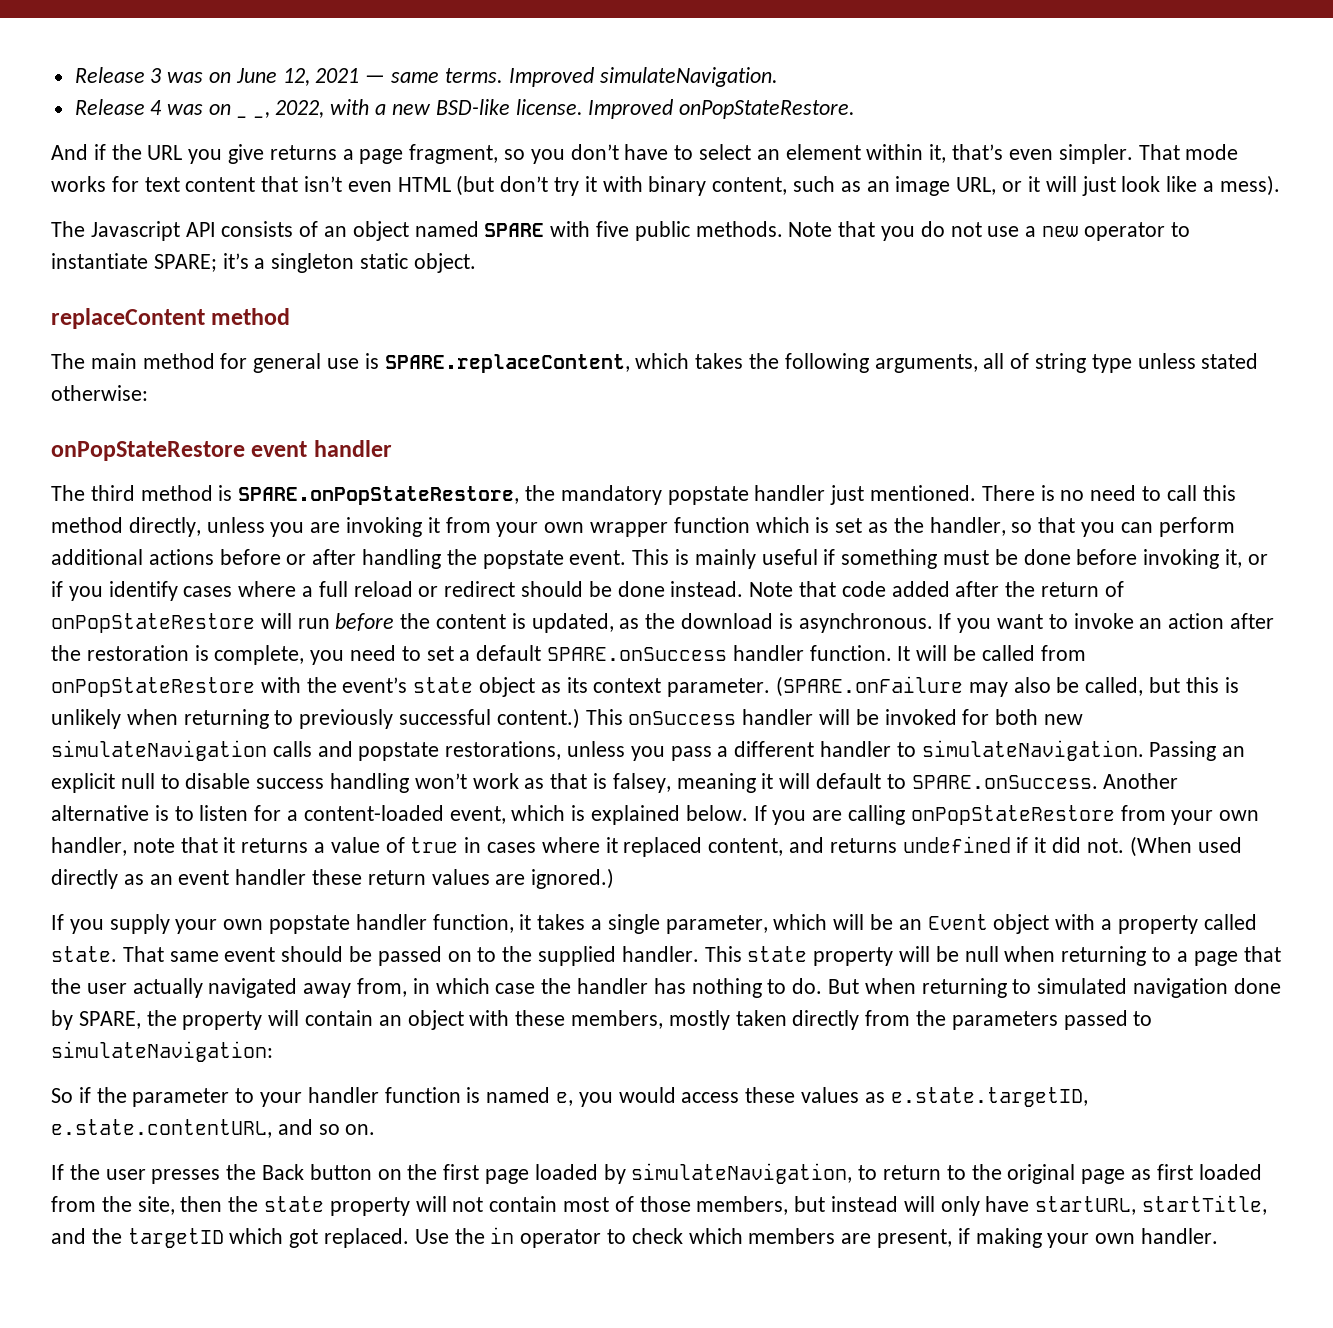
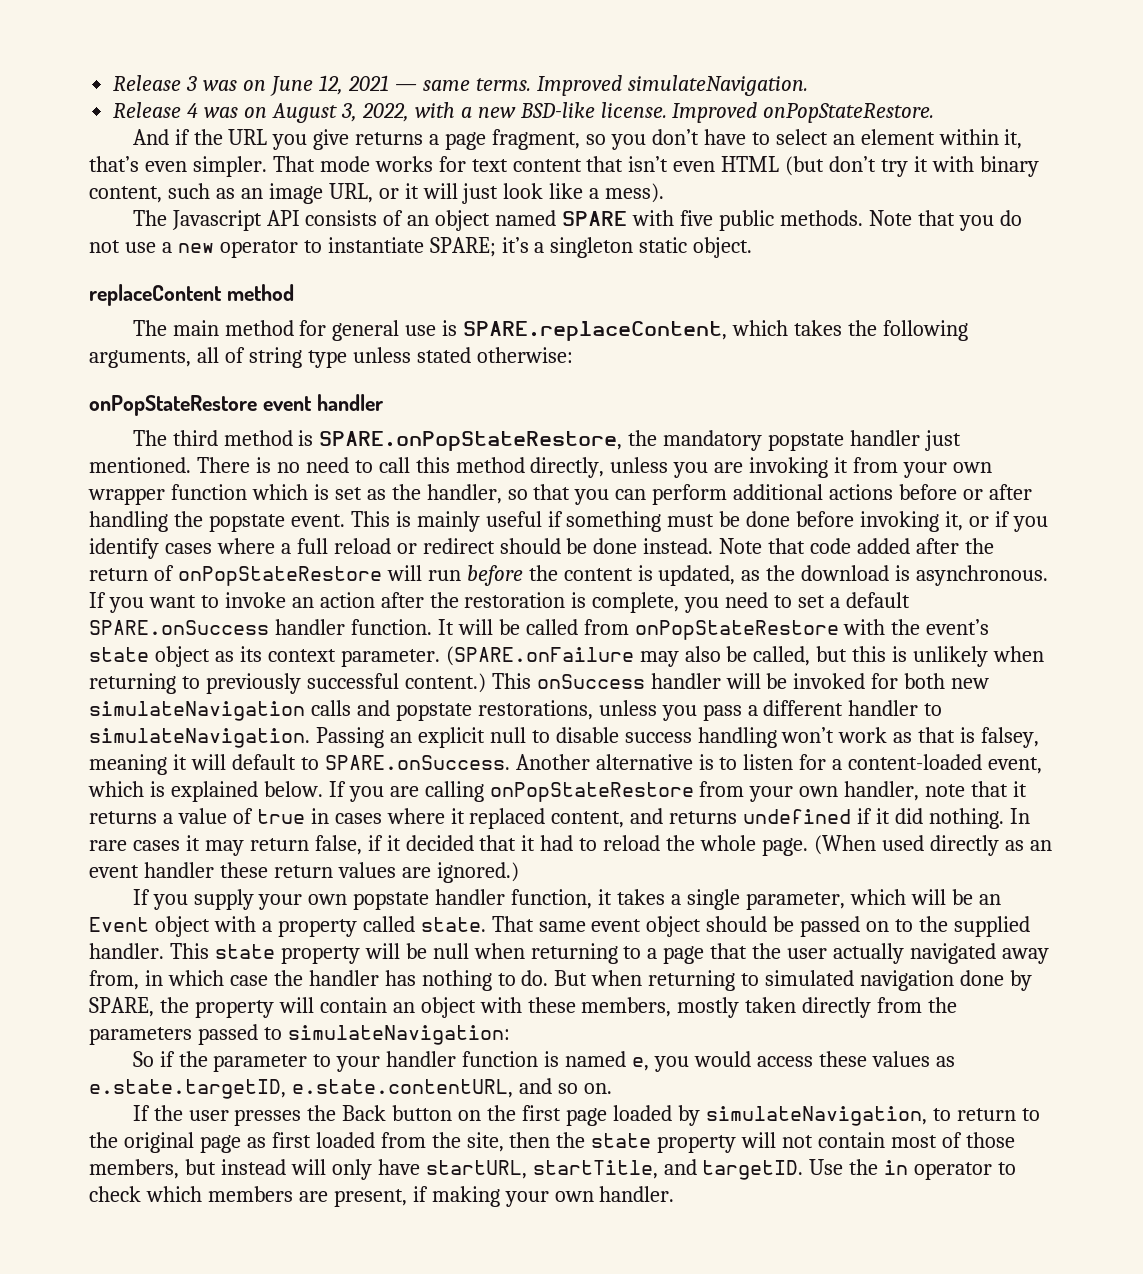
[236,112,270,118] _ _, -> [271,103,357,123] August 3,
[1086,838,1124,853] not. -> [928,808,1030,829] [89,835,809,856] nothing. In rare cases it may return false, if it decided that it had to reload the whole page.
(276, 954) none -> [646,916,702,937] object
[91,1228,410,1248] the targetID which got replaced. -> [702,1160,804,1180] targetID.

